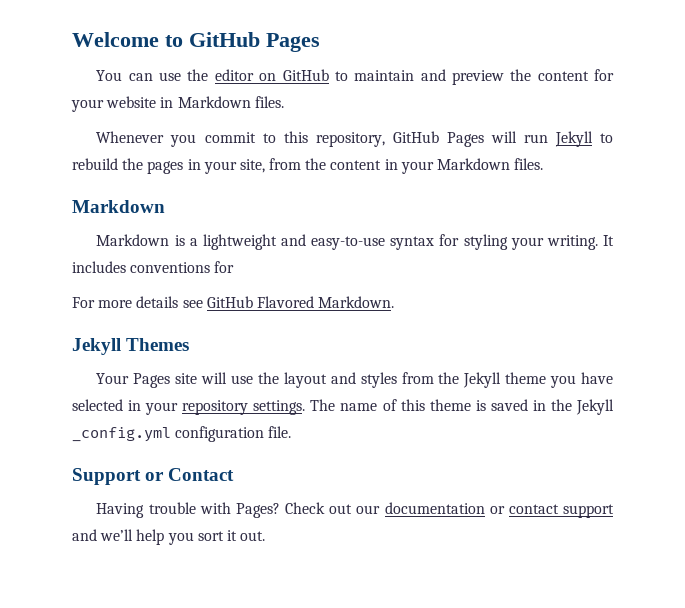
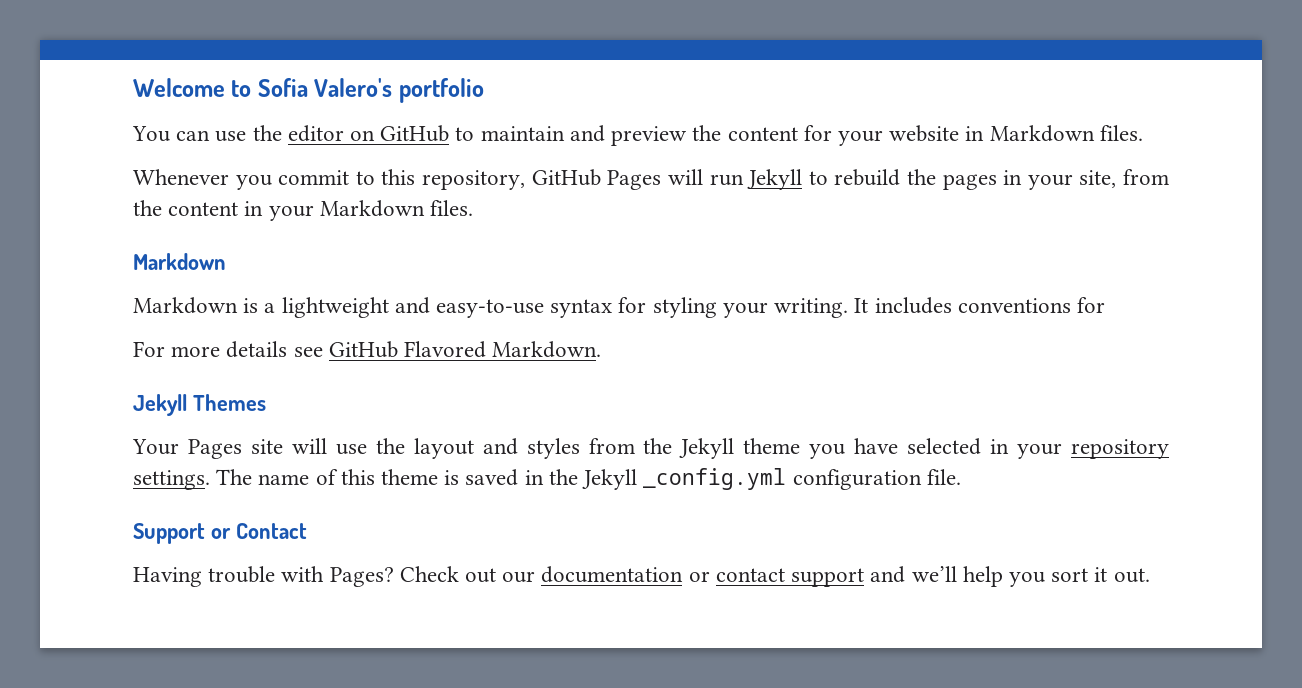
[189,32,320,52] GitHub Pages -> [257,78,484,103] Sofia Valero's portfolio

